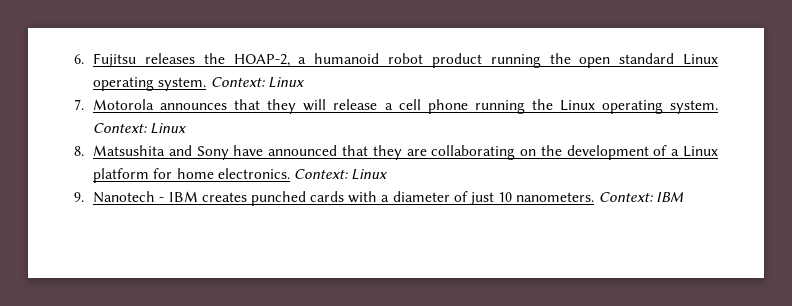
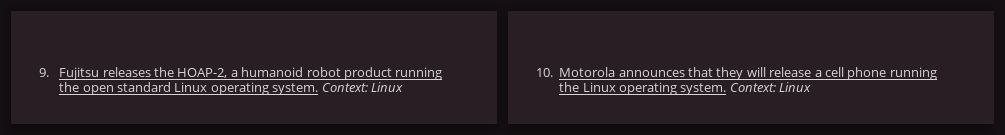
[74,54,84,64] 6. -> [39,68,49,77] 9.
[74,99,84,110] 7. -> [536,68,553,77] 10.
[74,145,718,160] [93,168,389,183] [74,191,683,206] // 8. Matsushita and Sony have announced that they are collaborating on the development of a Linux platform for home electronics. Context: Linux // 9. Nanotech - IBM creates punched cards with a diameter of just 10 nanometers. Context: IBM -> (812, 87) none

